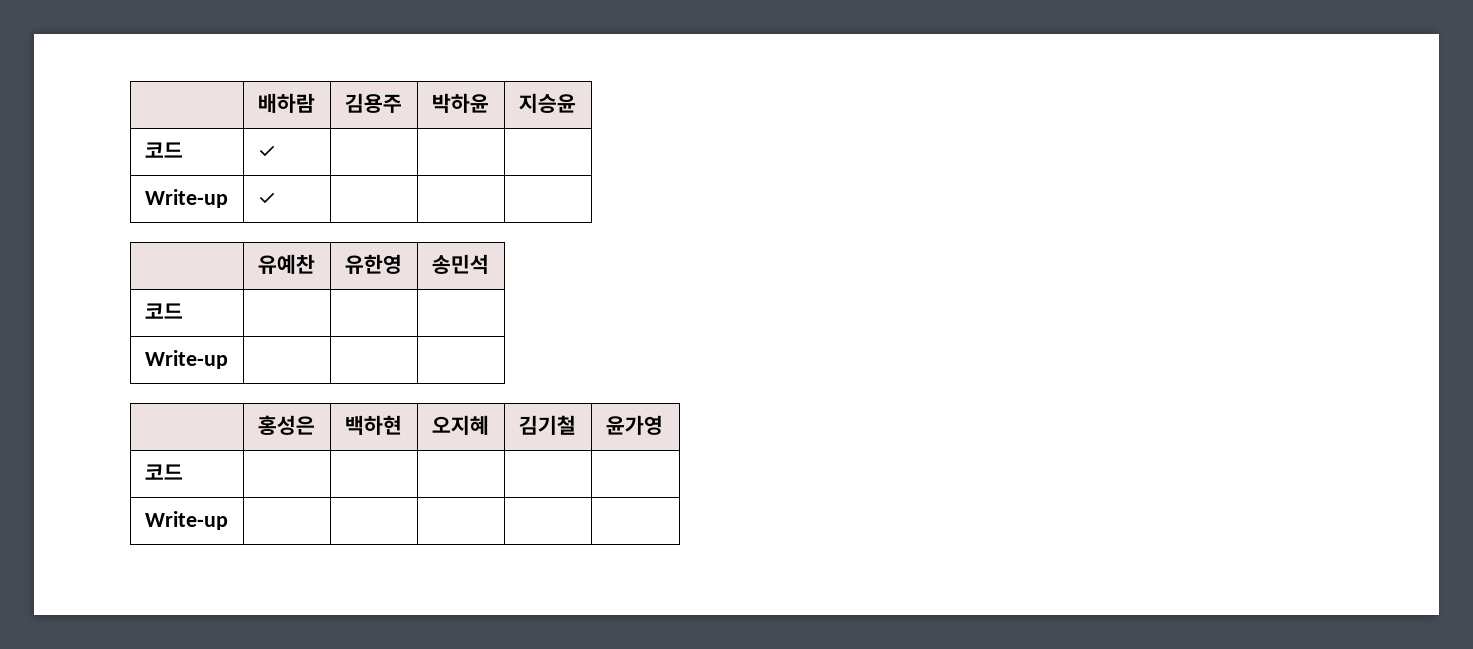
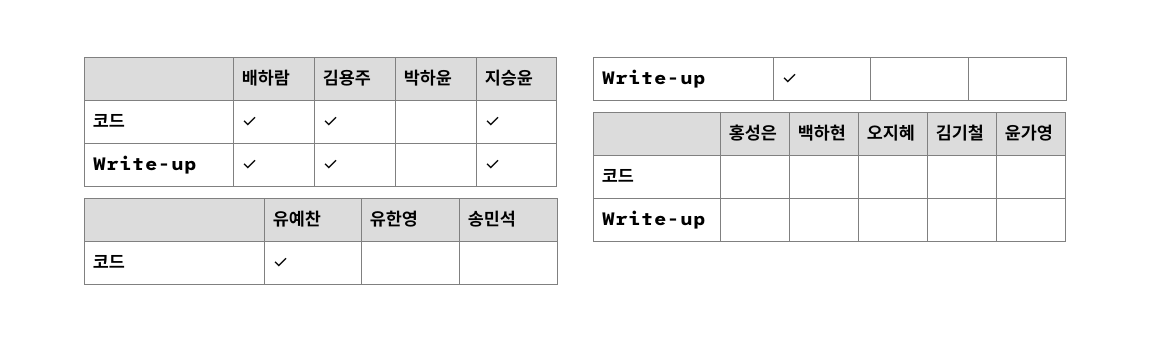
[144,189,228,208] [257,192,276,205] | | // Write-up | ✓ | | | -> [322,116,338,127] [484,116,500,127] [92,155,197,174] [241,159,257,170] [322,159,338,170] [484,159,500,170] ✓ | | ✓ // Write-up | ✓ | ✓ | | ✓
[144,350,228,369] | | // Write-up | -> [272,257,288,268] [601,69,706,88] [781,73,797,84] ✓ | | // Write-up | ✓

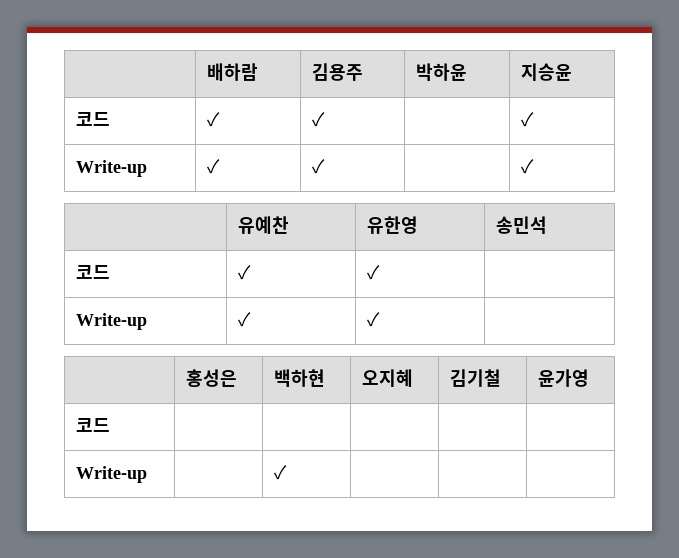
[601,69,706,88] [781,73,797,84] | // Write-up | ✓ | -> [367,265,381,280] [76,313,148,330] [238,312,252,327] [367,312,381,327] ✓ | // Write-up | ✓ | ✓
(706, 219) none -> [274,465,288,480] ✓

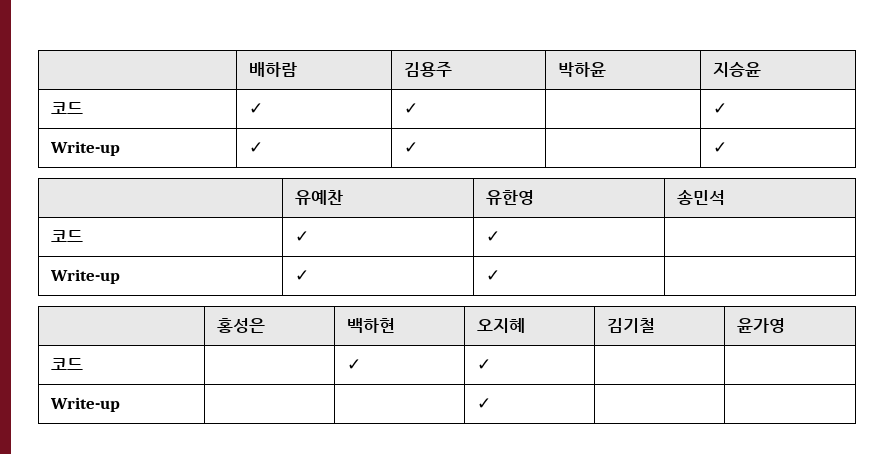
(111, 425) | -> [346,359,361,370] [476,359,491,370] ✓ | ✓
[274,465,288,480] ✓ | | | -> [476,398,491,409] | ✓ | |

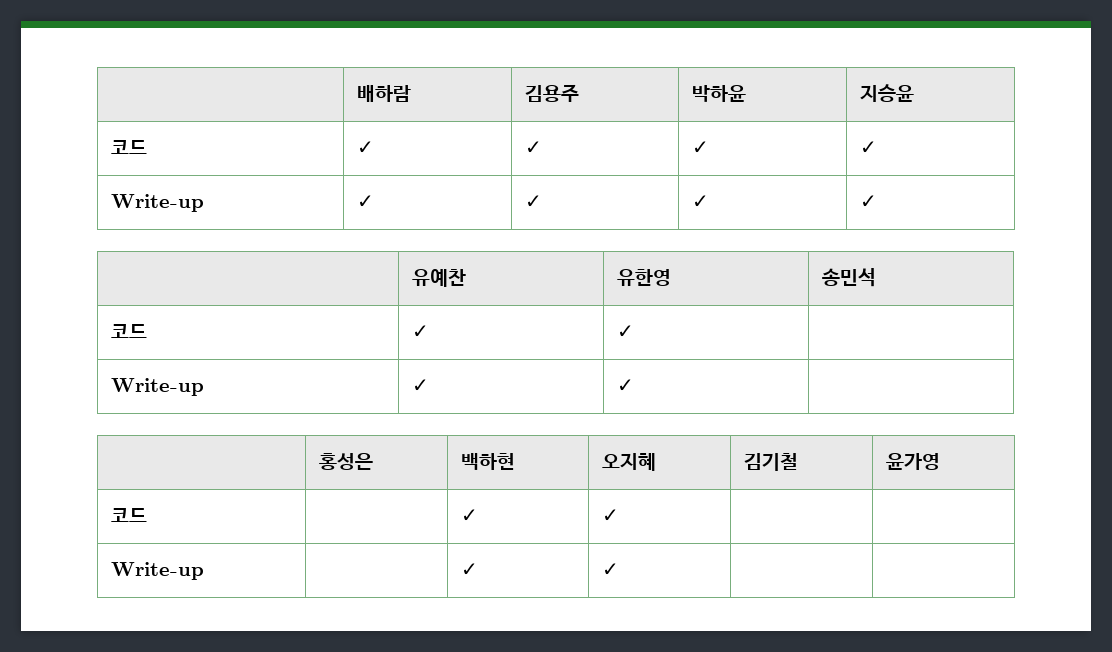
(418, 108) none -> [691,141,709,154] ✓
(418, 147) none -> [691,195,709,208] ✓
(120, 404) none -> [460,563,478,576] ✓

